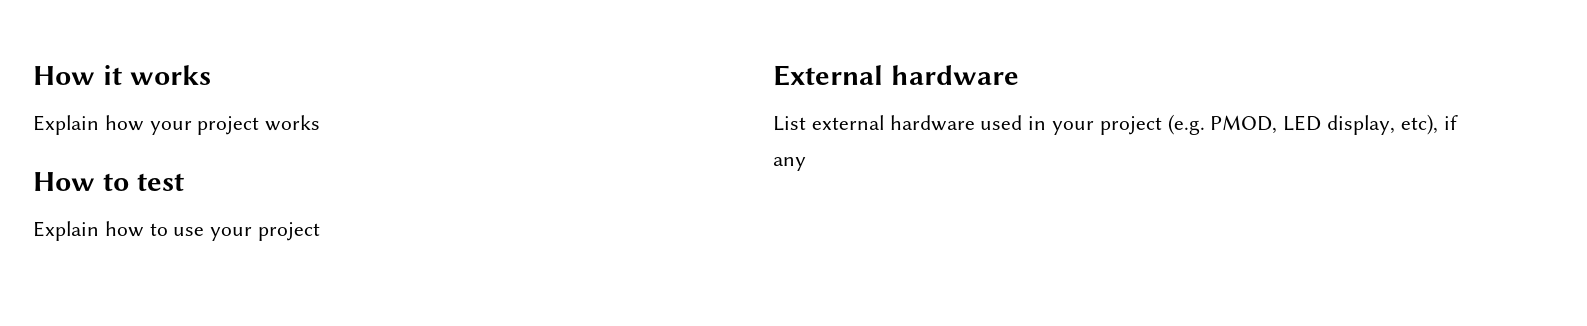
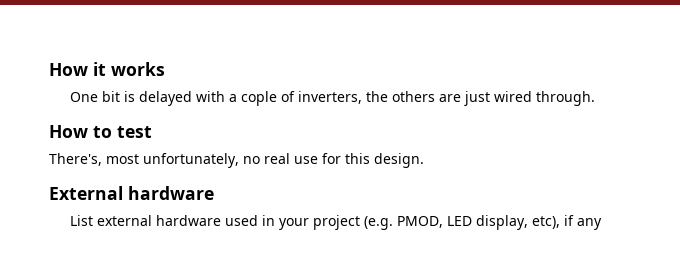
[33,115,321,135] [33,172,184,191] [33,221,321,241] Explain how your project works // How to test // Explain how to use your project -> [69,91,595,106] [49,125,152,138] [49,153,424,168] One bit is delayed with a cople of inverters, the others are just wired through. // How to test // There's, most unfortunately, no real use for this design.

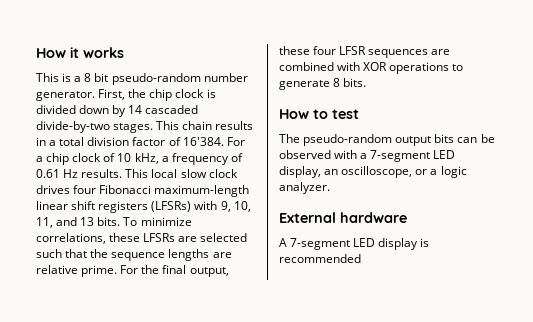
[69,91,595,106] [49,125,152,138] [49,153,424,168] [49,186,214,200] [69,215,602,230] One bit is delayed with a cople of inverters, the others are just wired through. // How to test // There's, most unfortunately, no real use for this design. // External hardware // List external hardware used in your project (e.g. PMOD, LED display, etc), if any -> [36,73,248,85] [36,89,216,101] [36,105,199,117] [36,121,254,133] [36,137,245,146] [36,153,243,165] [36,169,238,178] [36,185,250,197] [36,201,251,213] [36,217,192,228] [36,233,248,244] [36,249,232,261] [36,265,229,277] [279,46,451,58] [279,62,464,74] [279,78,367,90] [279,109,359,119] [279,134,495,146] [279,150,456,162] [279,166,467,178] [279,182,330,194] [279,212,407,223] [279,238,430,250] [279,254,361,263] This is a 8 bit pseudo-random number generator. First, the chip clock is divided down by 14 cascaded divide-by-two stages. This chain results in a total division factor of 16'384. For a chip clock of 10 kHz, a frequency of 0.61 Hz results. This local slow clock drives four Fibonacci maximum-length linear shift registers (LFSRs) with 9, 10, 11, and 13 bits. To minimize correlations, these LFSRs are selected such that the sequence lengths are relative prime. For the final output, these four LFSR sequences are combined with XOR operations to generate 8 bits. // How to test // The pseudo-random output bits can be observed with a 7-segment LED display, an oscilloscope, or a logic analyzer. // External hardware // A 7-segment LED display is recommended

